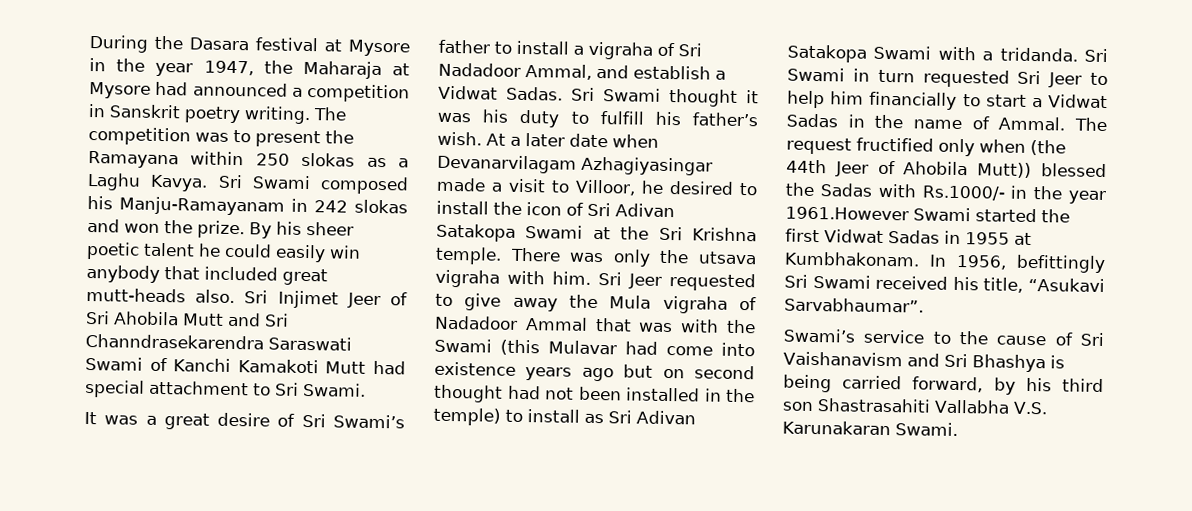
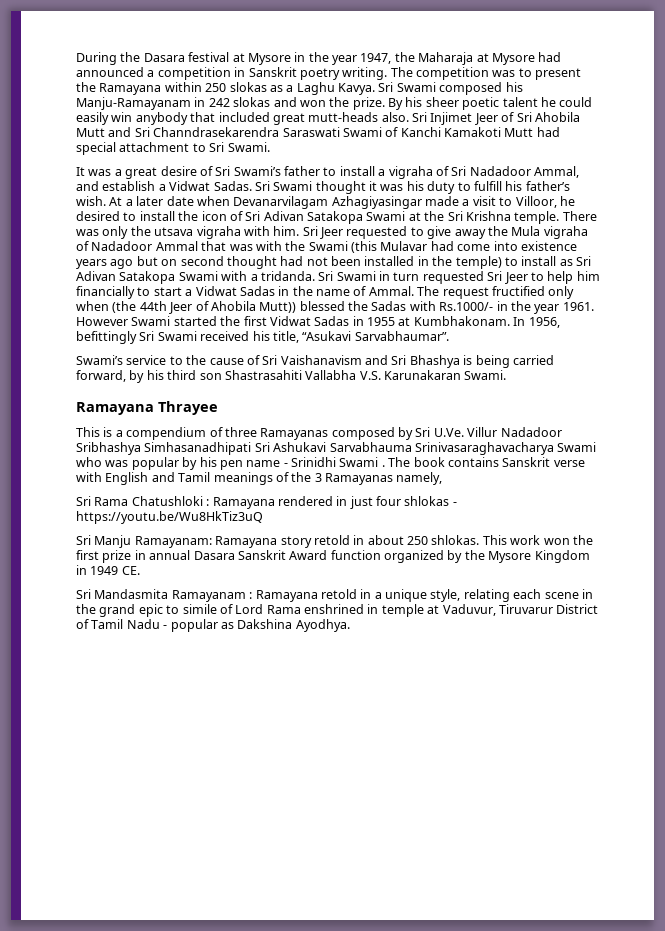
[785,206,909,221] 1961.However -> [562,302,594,311] [76,317,128,326] 1961. However
(958, 429) none -> [76,401,218,415] [76,427,562,440] [76,442,597,455] [76,457,585,470] [76,472,443,485] [76,496,457,509] [76,511,263,524] [76,535,593,548] [76,550,590,563] [76,565,140,575] [76,589,593,602] [76,604,599,617] [76,619,350,632] // Ramayana Thrayee // This is a compendium of three Ramayanas composed by Sri U.Ve. Villur Nadadoor Sribhashya Simhasanadhipati Sri Ashukavi Sarvabhauma Srinivasaraghavacharya Swami who was popular by his pen name - Srinidhi Swami . The book contains Sanskrit verse with English and Tamil meanings of the 3 Ramayanas namely, // Sri Rama Chatushloki : Ramayana rendered in just four shlokas - https://youtu.be/Wu8HkTiz3uQ // Sri Manju Ramayanam: Ramayana story retold in about 250 shlokas. This work won the first prize in annual Dasara Sanskrit Award function organized by the Mysore Kingdom in 1949 CE. // Sri Mandasmita Ramayanam : Ramayana retold in a unique style, relating each scene in the grand epic to simile of Lord Rama enshrined in temple at Vaduvur, Tiruvarur District of Tamil Nadu - popular as Dakshina Ayodhya.

